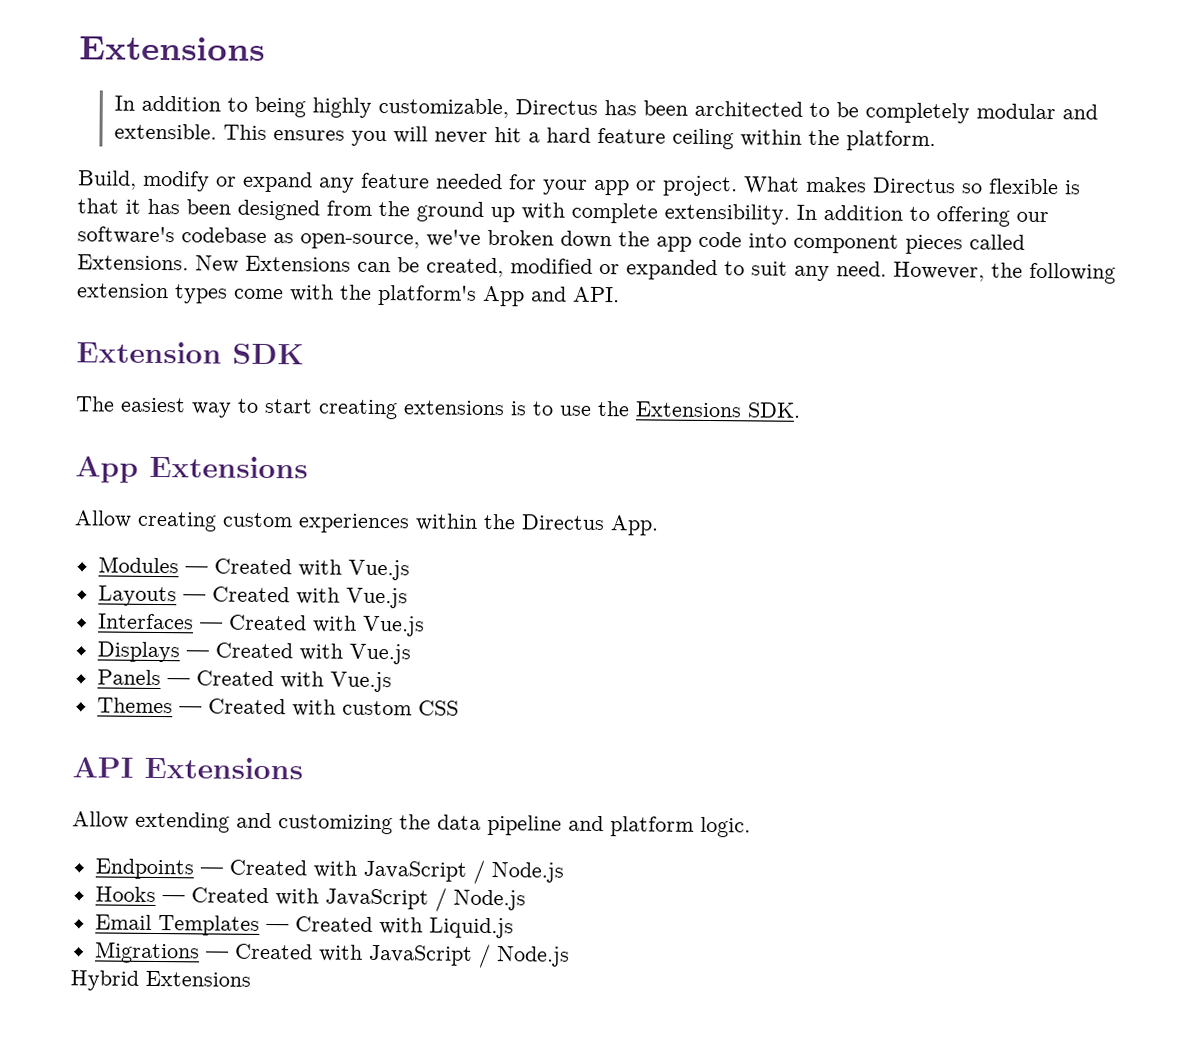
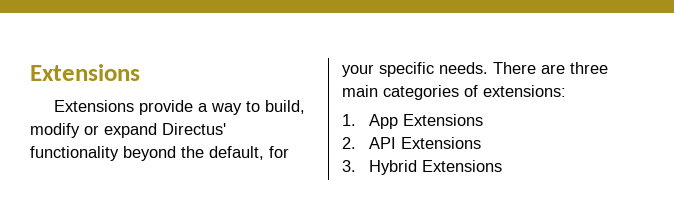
[79,36,265,61] [114,95,1099,124] [114,123,937,152] [78,170,1081,197] [77,198,1049,227] [77,226,1025,255] [77,254,1116,284] [77,283,620,307] [76,341,304,365] [75,396,801,420] [75,455,308,483] [74,510,659,536] [97,556,410,581] [97,585,408,609] [97,613,425,637] [96,641,411,665] [96,669,392,693] [96,697,459,717] [72,756,303,780] [72,811,751,838] [94,858,564,884] [94,886,526,912] [94,914,514,939] [93,941,570,969] Extensions // In addition to being highly customizable, Directus has been architected to be completely modular and extensible. This ensures you will never hit a hard feature ceiling within the platform. // Build, modify or expand any feature needed for your app or project. What makes Directus so flexible is that it has been designed from the ground up with complete extensibility. In addition to offering our software's codebase as open-source, we've broken down the app code into component pieces called Extensions. New Extensions can be created, modified or expanded to suit any need. However, the following extension types come with the platform's App and API. // Extension SDK // The easiest way to start creating extensions is to use the Extensions SDK. // App Extensions // Allow creating custom experiences within the Directus App. // Modules — Created with Vue.js // Layouts — Created with Vue.js // Interfaces — Created with Vue.js // Displays — Created with Vue.js // Panels — Created with Vue.js // Themes — Created with custom CSS // API Extensions // Allow extending and customizing the data pipeline and platform logic. // Endpoints — Created with JavaScript / Node.js // Hooks — Created with JavaScript / Node.js // Email Templates — Created with Liquid.js // Migrations — Created with JavaScript / Node.js // -> [30,64,140,81] [53,100,305,115] [30,123,226,138] [30,146,289,161] [342,62,608,77] [342,85,566,100] [342,114,483,129] [342,137,481,149] [342,160,356,172] Extensions // Extensions provide a way to build, modify or expand Directus' functionality beyond the default, for your specific needs. There are three main categories of extensions: // 1. App Extensions // 2. API Extensions // 3.

